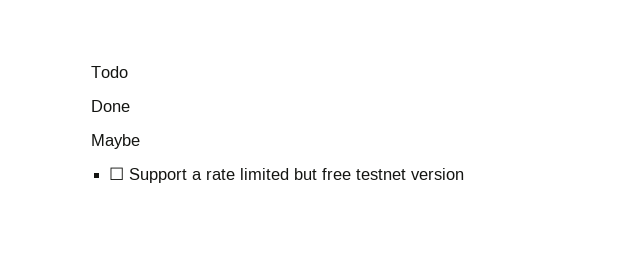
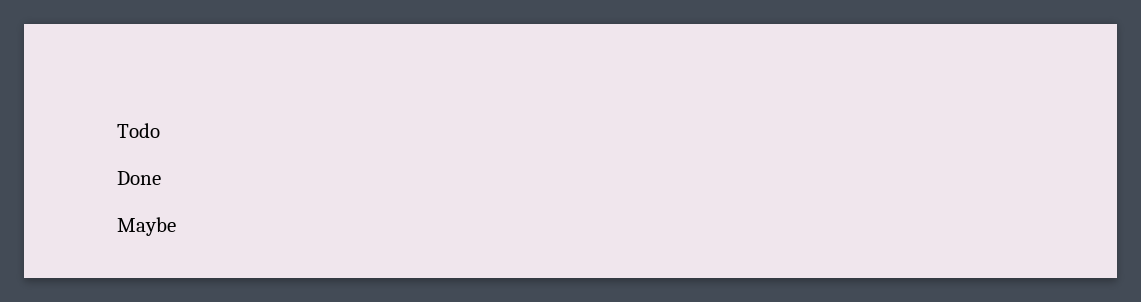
[109,167,465,183] // ☐ Support a rate limited but free testnet version -> (176, 226) none

